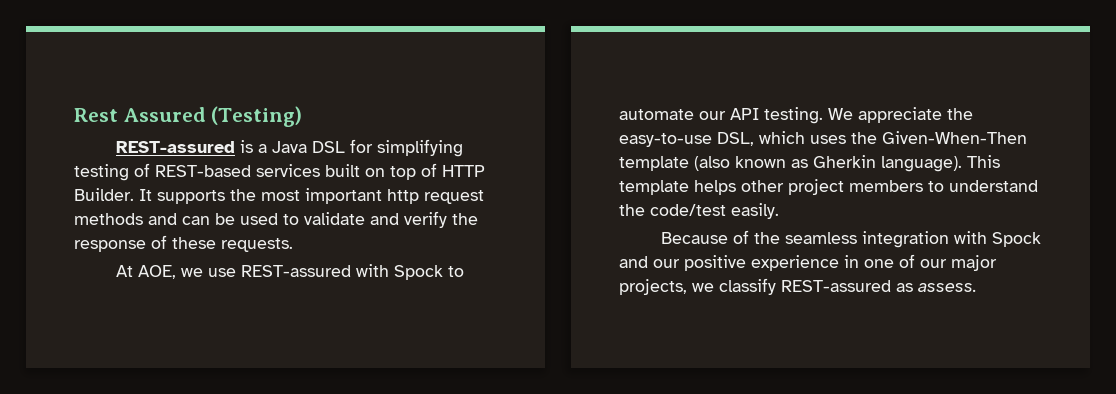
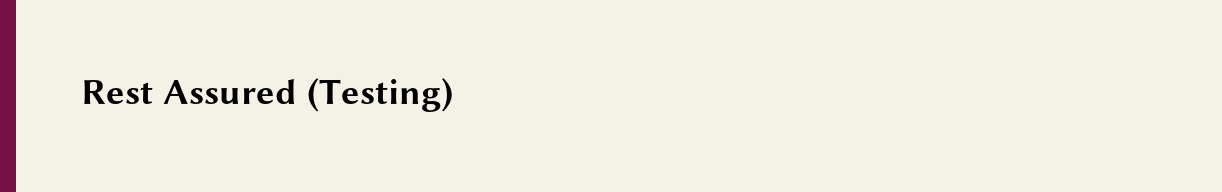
[115,139,463,157] [74,163,485,181] [74,188,484,204] [74,211,478,228] [74,235,293,252] [115,264,464,280] [619,107,973,124] [619,131,1027,147] [619,155,1000,172] [619,179,1038,195] [619,203,779,219] [660,230,1041,248] [619,254,997,271] [619,278,977,295] // REST-assured is a Java DSL for simplifying testing of REST-based services built on top of HTTP Builder. It supports the most important http request methods and can be used to validate and verify the response of these requests. // At AOE, we use REST-assured with Spock to automate our API testing. We appreciate the easy-to-use DSL, which uses the Given-When-Then template (also known as Gherkin language). This template helps other project members to understand the code/test easily. // Because of the seamless integration with Spock and our positive experience in one of our major projects, we classify REST-assured as assess. -> (453, 95) none

